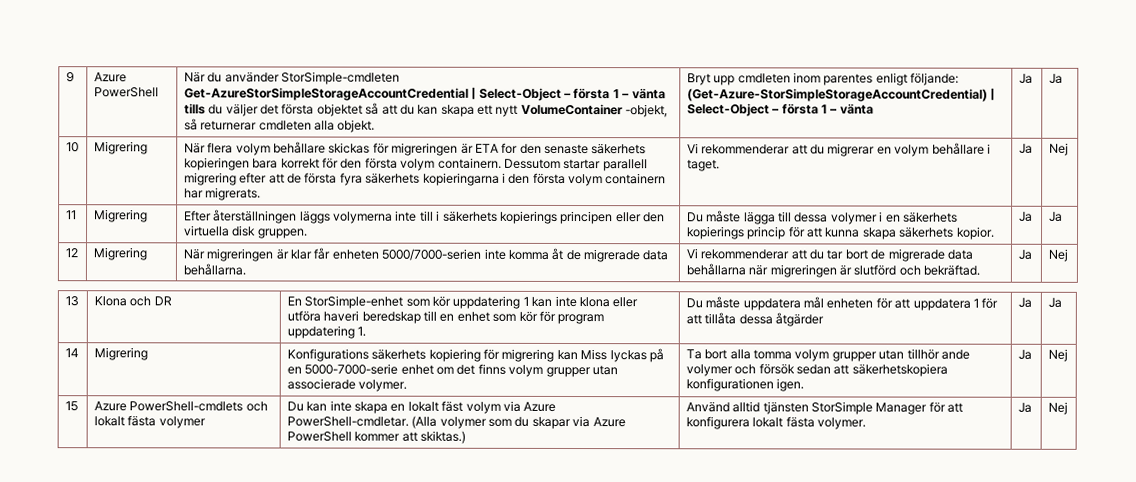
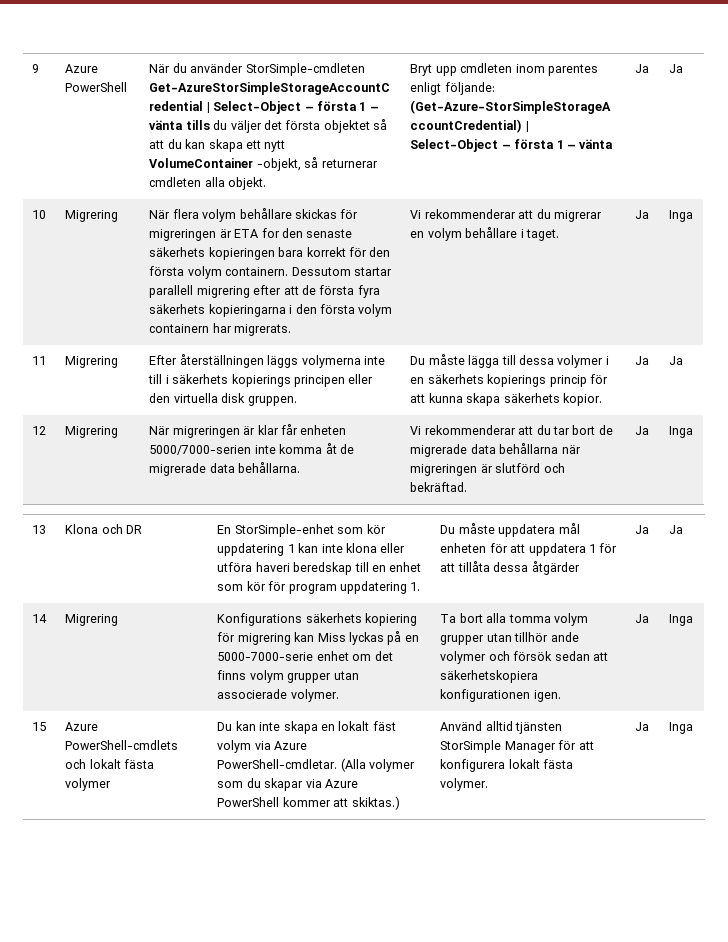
[1048,142,1069,156] Nej -> [669,210,694,222] Inga
[1047,248,1068,262] Nej -> [669,426,694,438] Inga
[1047,348,1068,362] Nej -> [669,614,694,626] Inga
[1047,401,1068,415] Nej -> [669,722,694,734] Inga

